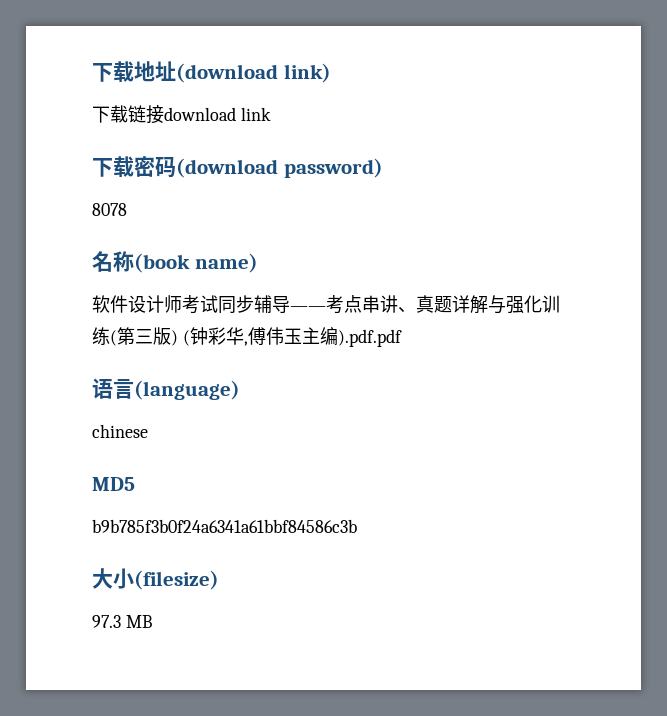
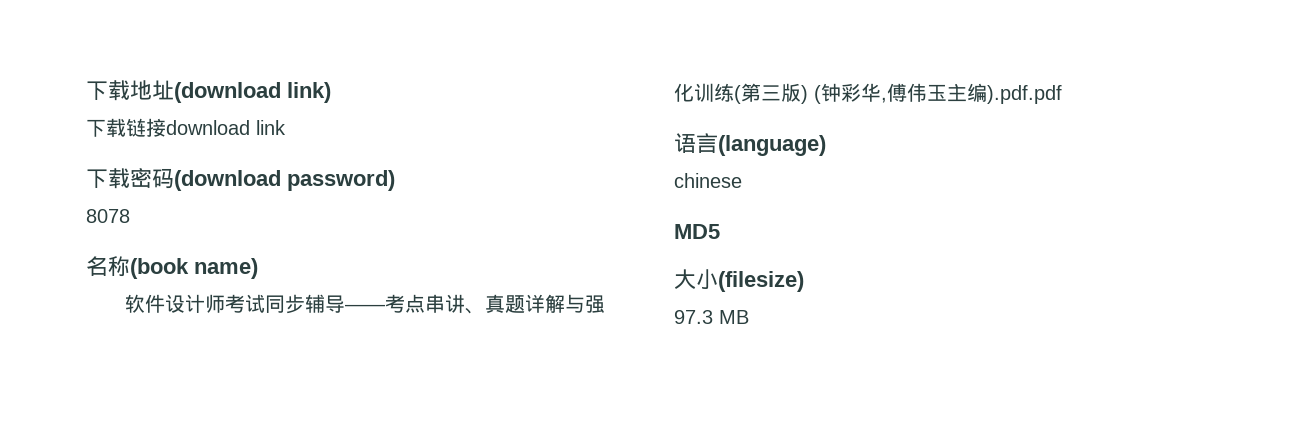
[92,519,357,533] // b9b785f3b0f24a6341a61bbf84586c3b -> (720, 231) none

